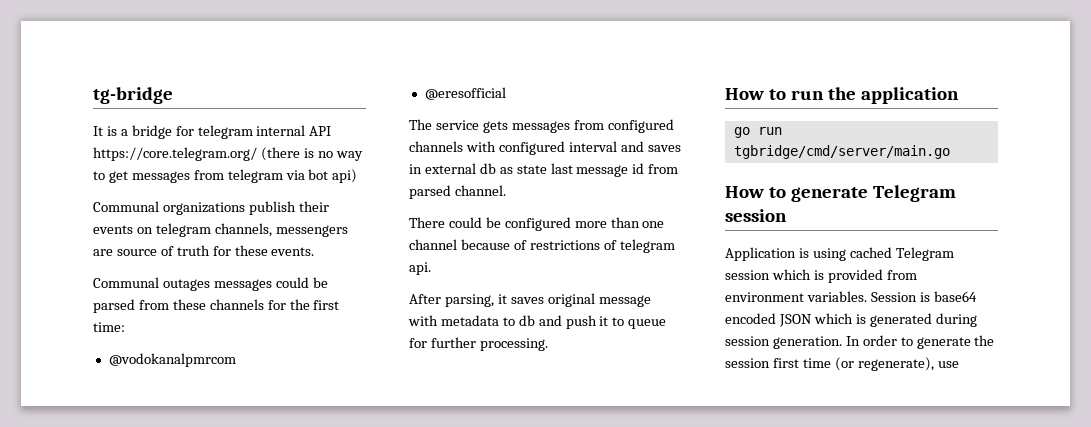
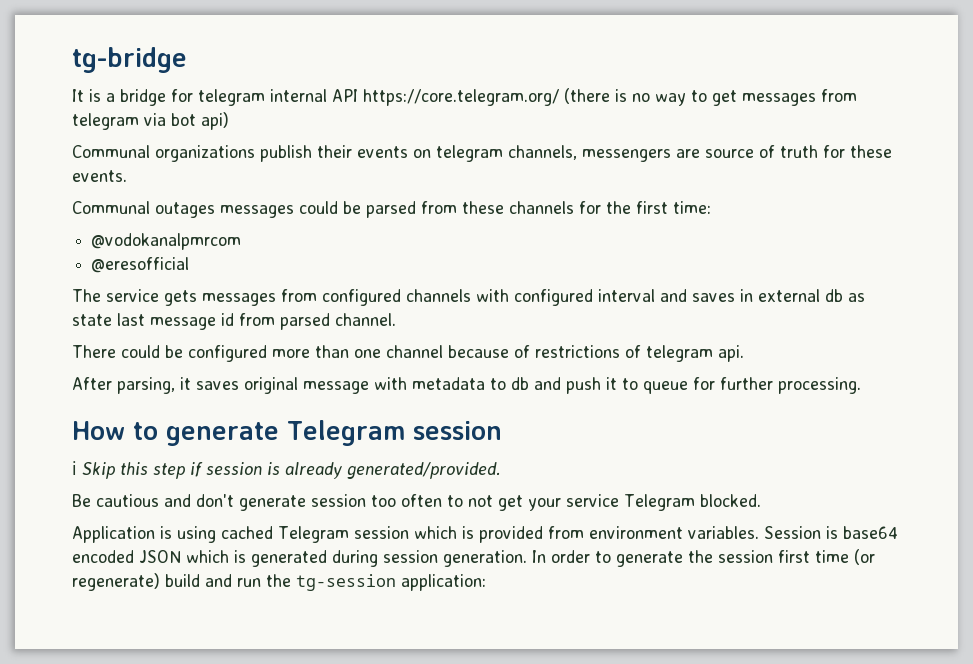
[725,87,959,104] [733,127,782,138] [733,145,950,159] // How to run the application // go run tgbridge/cmd/server/main.go -> (861, 385) none
(787, 215) none -> [72,461,501,479] [72,494,761,511] // ℹ Skip this step if session is already generated/provided. // Be cautious and don't generate session too often to not get your service Telegram blocked.
[857,357,959,371] regenerate), use -> [72,573,486,591] regenerate) build and run the tg-session application:

